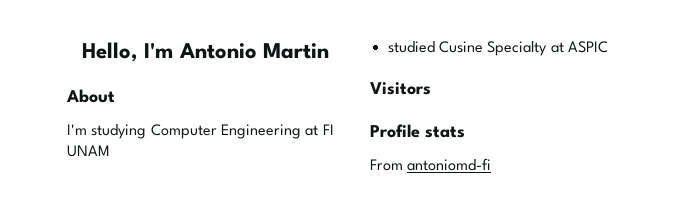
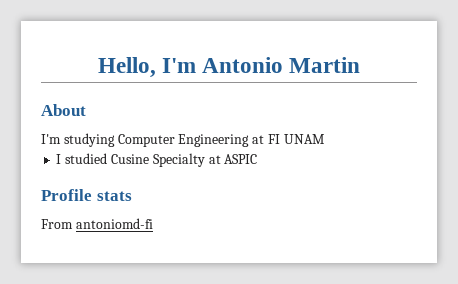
(110, 151) none -> [56,154,62,164] I
[370,82,431,95] // Visitors -> (258, 159) none

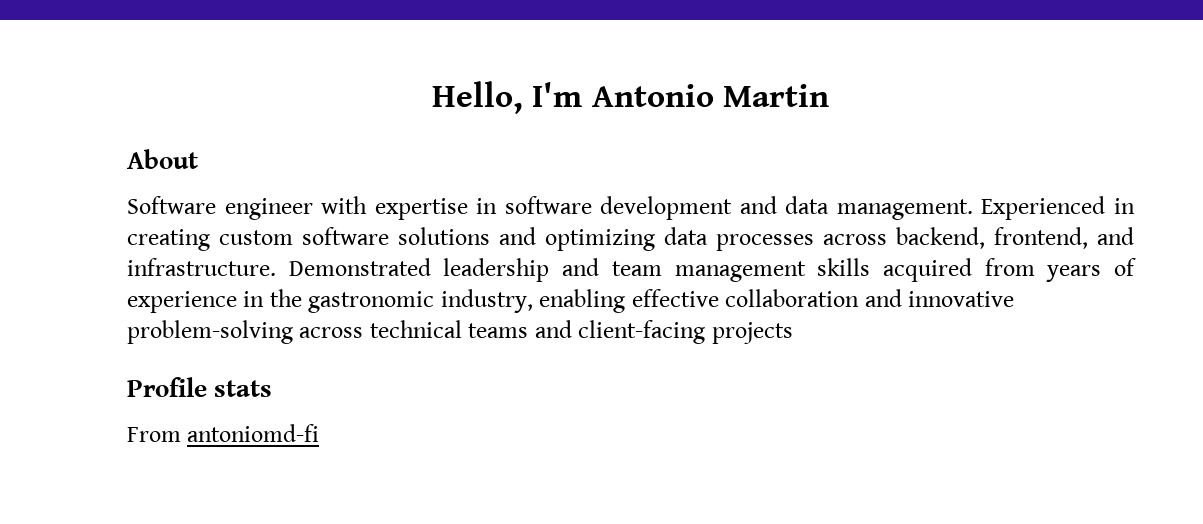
[41,133,325,147] [56,153,258,167] I'm studying Computer Engineering at FI UNAM // I studied Cusine Specialty at ASPIC -> [127,196,1135,220] [127,227,1134,251] [127,258,1137,282] [127,289,1015,313] [127,320,793,344] Software engineer with expertise in software development and data management. Experienced in creating custom software solutions and optimizing data processes across backend, frontend, and infrastructure. Demonstrated leadership and team management skills acquired from years of experience in the gastronomic industry, enabling effective collaboration and innovative problem-solving across technical teams and client-facing projects

